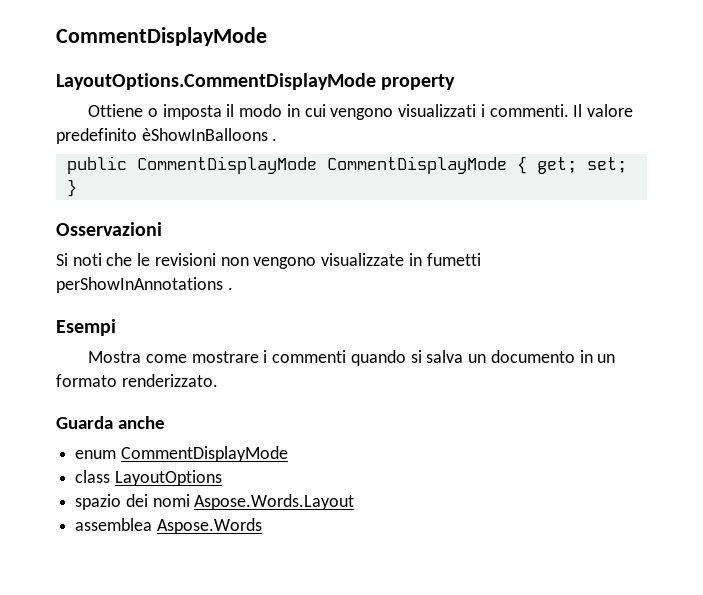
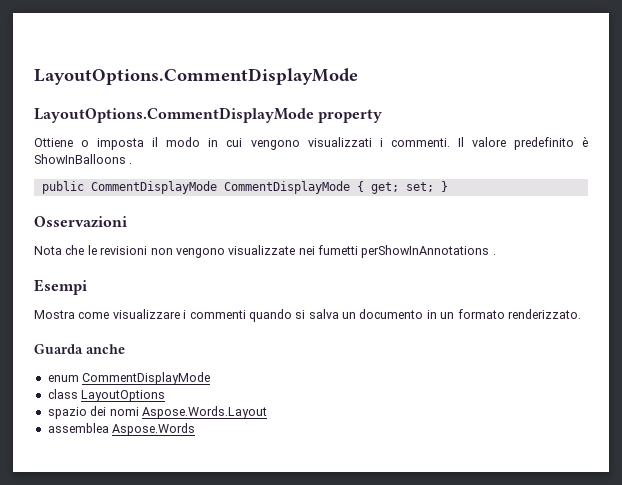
[56,27,267,46] CommentDisplayMode -> [34,68,358,85] LayoutOptions.CommentDisplayMode
[141,128,268,141] èShowInBalloons -> [581,136,588,147] [34,154,126,164] è ShowInBalloons
[56,253,102,266] Si noti -> [34,246,62,255] Nota
[408,253,422,266] in -> [298,246,315,255] nei
[191,351,259,363] mostrare -> [112,309,180,319] visualizzare

